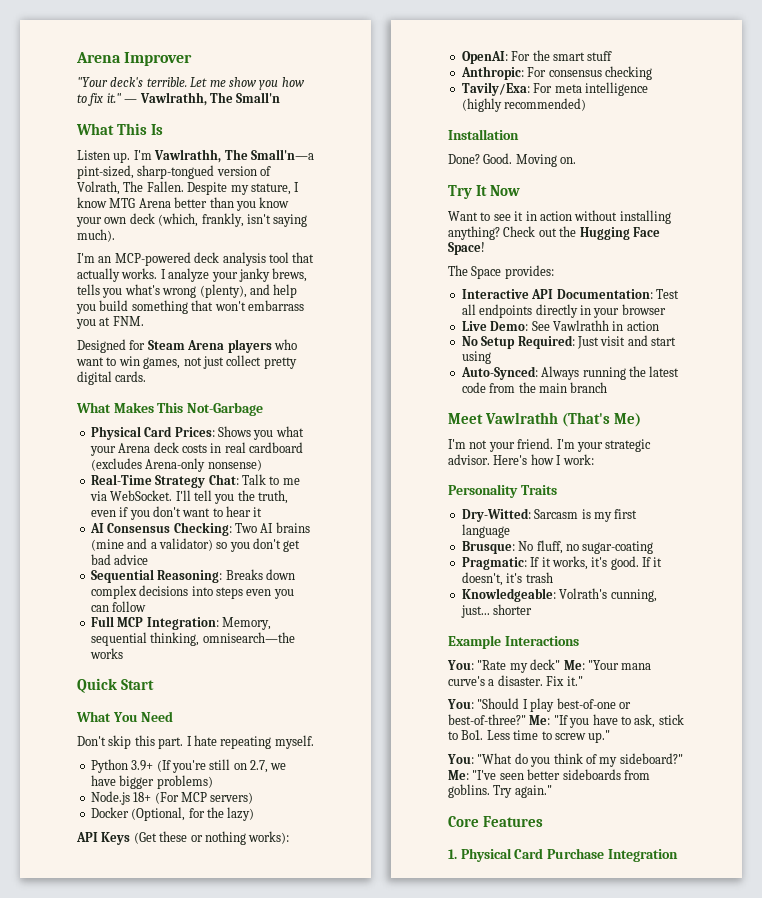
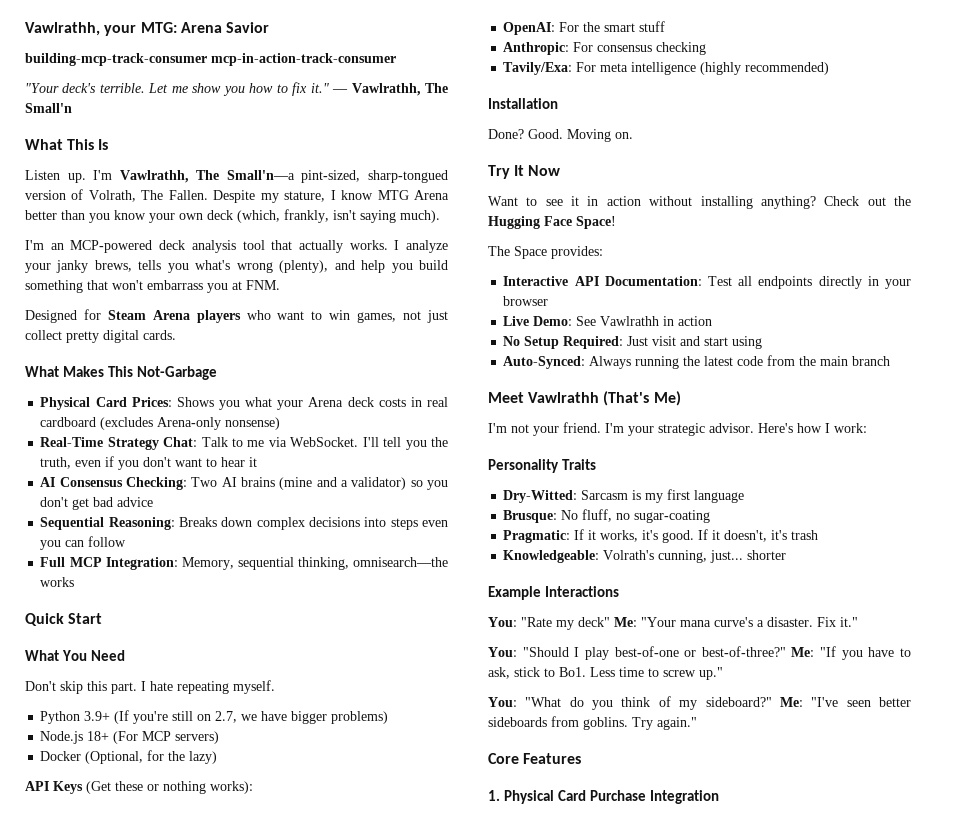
[76,52,193,66] Arena Improver -> [25,22,270,36] [25,53,396,66] Vawlrathh, your MTG: Arena Savior // building-mcp-track-consumer mcp-in-action-track-consumer

